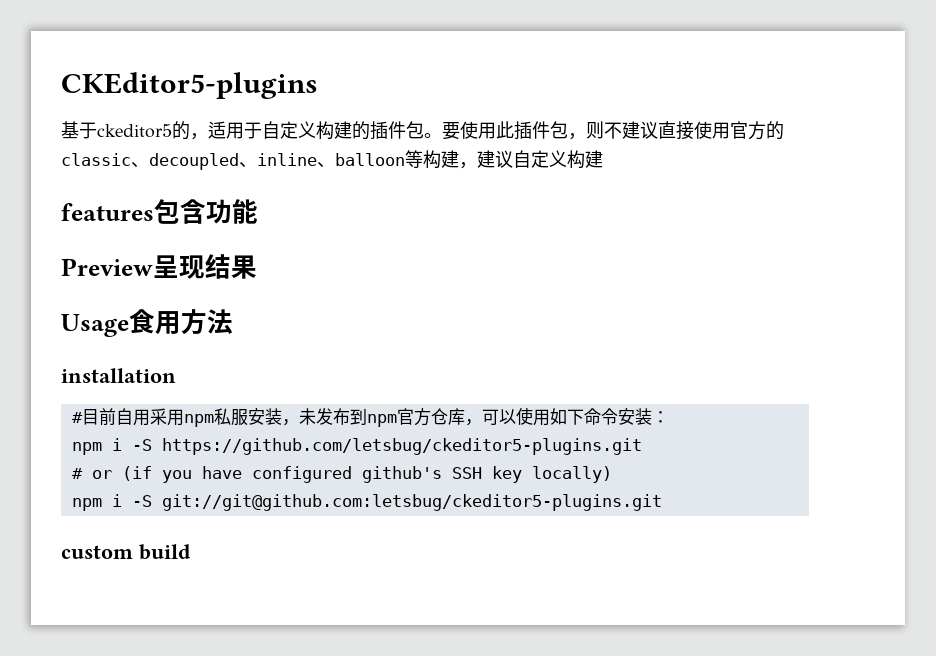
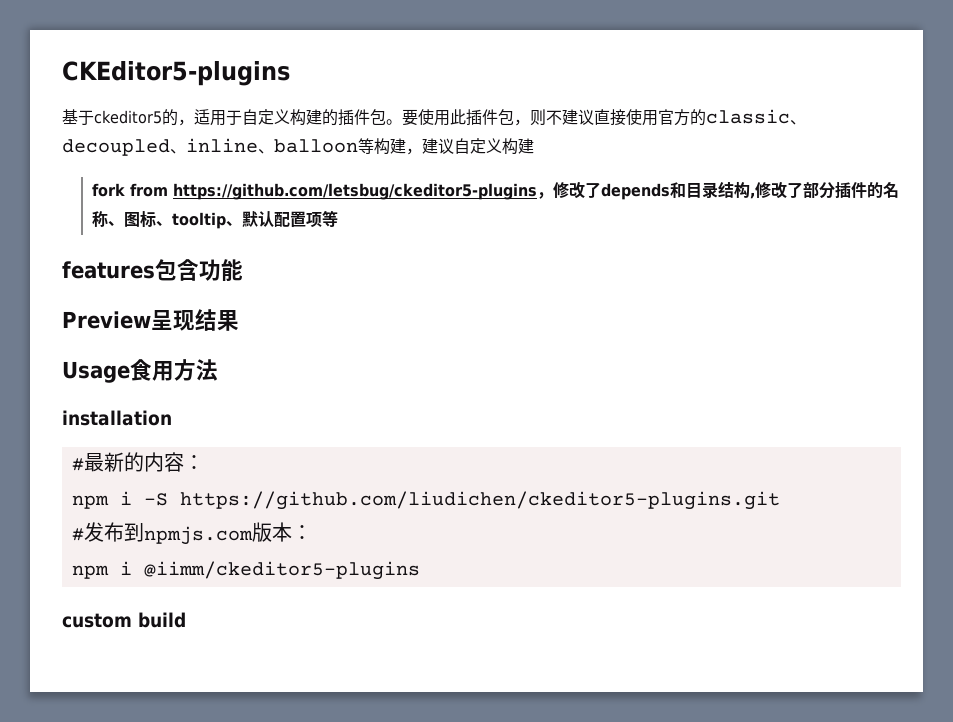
(603, 159) none -> [91,181,899,200] [91,210,338,229] // fork from https://github.com/letsbug/ckeditor5-plugins，修改了depends和目录结构,修改了部分插件的名称、图标、tooltip、默认配置项等
[81,407,652,427] 目前自用采用npm私服安装，未发布到npm官方仓库，可以使用如下命令安装 -> [83,452,184,472] 最新的内容
[161,438,642,455] [71,466,612,483] [71,494,662,511] https://github.com/letsbug/ckeditor5-plugins.git // # or (if you have configured github's SSH key locally) // npm i -S git://git@github.com:letsbug/ckeditor5-plugins.git -> [179,491,780,510] [71,522,312,545] [71,561,420,580] https://github.com/liudichen/ckeditor5-plugins.git // #发布到npmjs.com版本： // npm i @iimm/ckeditor5-plugins

